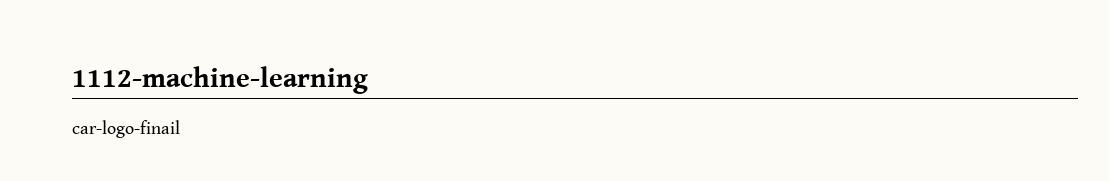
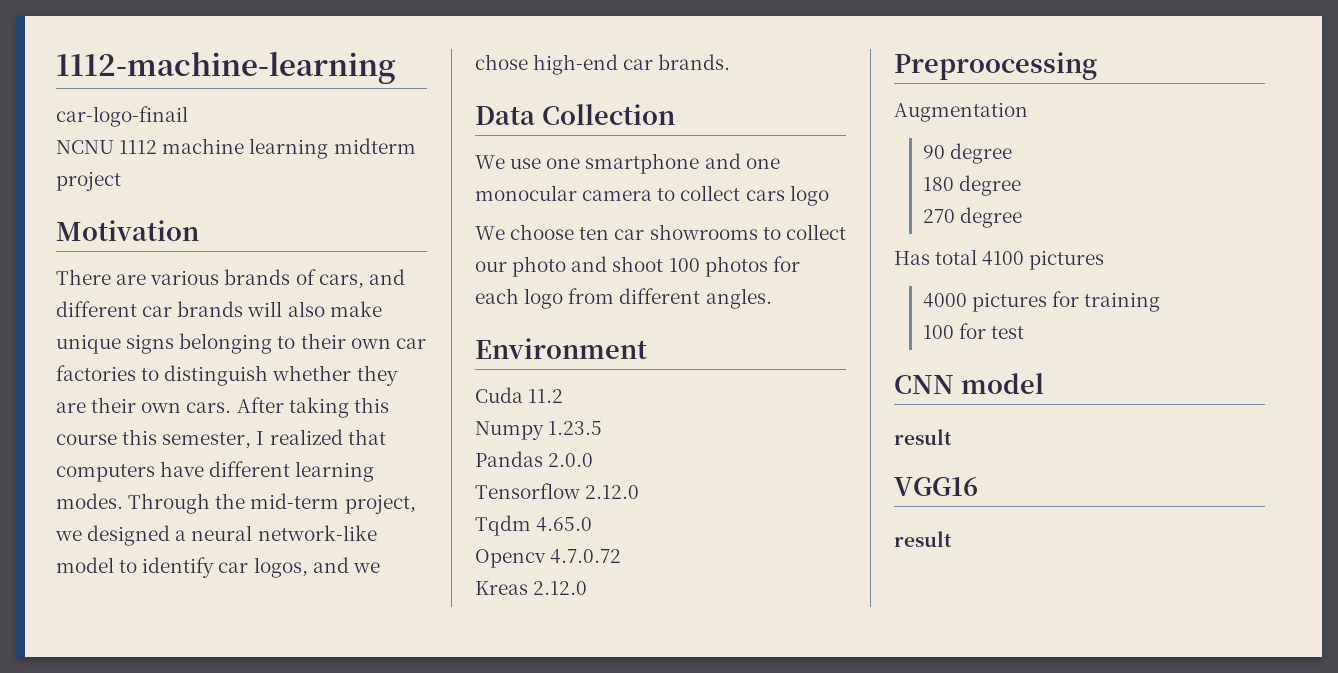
(180, 129) none -> [56,138,416,159] [56,171,121,191] [56,220,199,241] [56,269,405,289] [56,301,382,317] [56,333,426,354] [56,365,398,386] [56,397,389,418] [56,429,386,449] [56,461,375,482] [56,493,416,514] [55,525,377,546] [56,557,380,578] [475,54,731,75] [475,104,675,125] [475,153,780,174] [475,185,829,206] [475,224,846,240] [475,256,800,277] [475,288,772,309] [475,338,647,359] [475,387,564,403] [475,421,603,440] [475,451,594,467] [475,483,640,499] [475,515,593,536] [475,549,622,568] [475,581,588,595] [894,52,1097,80] [894,102,1028,122] [922,143,1012,164] [922,175,1021,196] [922,207,1022,228] [894,249,1105,270] [922,291,1160,312] [922,323,1024,339] [894,373,1044,394] [894,429,952,445] [894,477,978,496] [894,531,952,547] // NCNU 1112 machine learning midterm project // Motivation // There are various brands of cars, and different car brands will also make unique signs belonging to their own car factories to distinguish whether they are their own cars. After taking this course this semester, I realized that computers have different learning modes. Through the mid-term project, we designed a neural network-like model to identify car logos, and we chose high-end car brands. // Data Collection // We use one smartphone and one monocular camera to collect cars logo // We choose ten car showrooms to collect our photo and shoot 100 photos for each logo from different angles. // Environment // Cuda 11.2 // Numpy 1.23.5 // Pandas 2.0.0 // Tensorflow 2.12.0 // Tqdm 4.65.0 // Opencv 4.7.0.72 // Kreas 2.12.0 // Preproocessing // Augmentation // 90 degree // 180 degree // 270 degree // Has total 4100 pictures // 4000 pictures for training // 100 for test // CNN model // result // VGG16 // result

